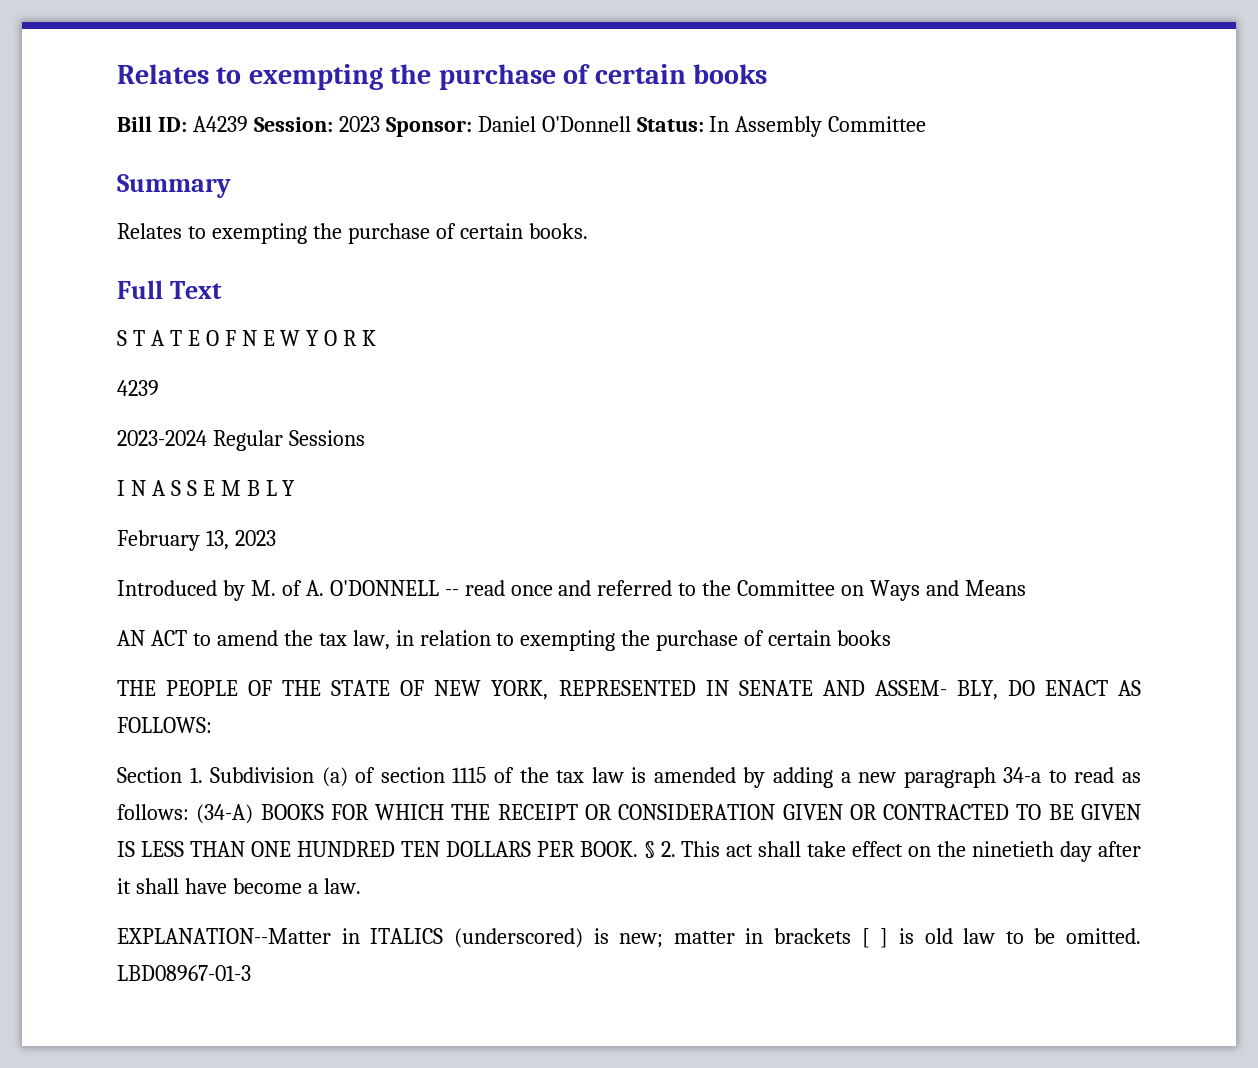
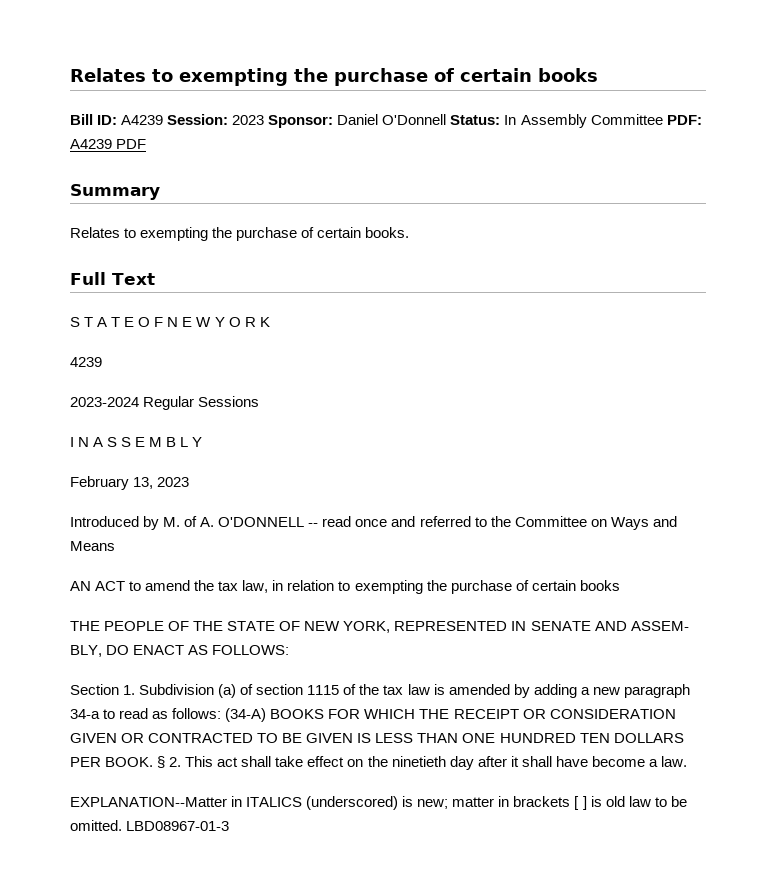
(927, 124) none -> [666,115,702,125] [70,139,147,149] PDF: A4239 PDF

